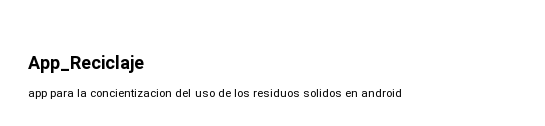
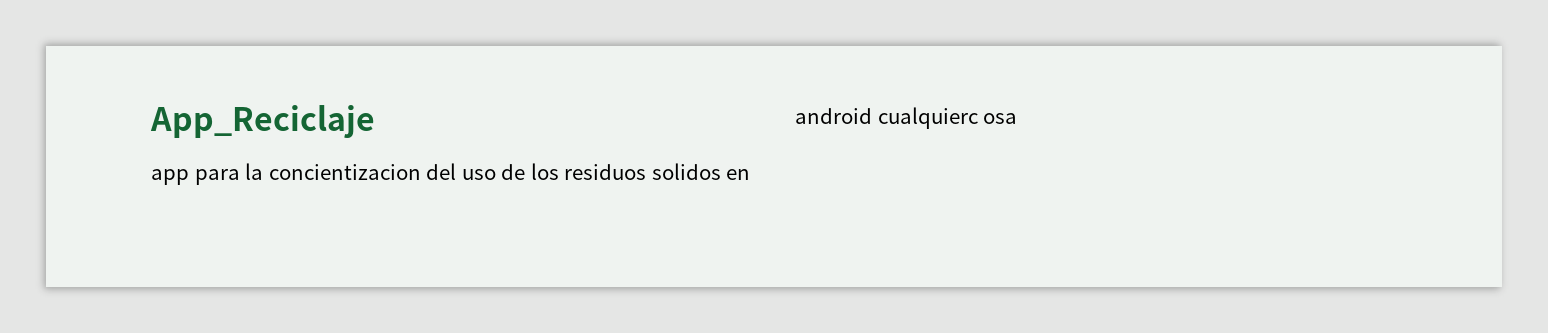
(403, 93) none -> [877,107,1018,129] cualquierc osa

